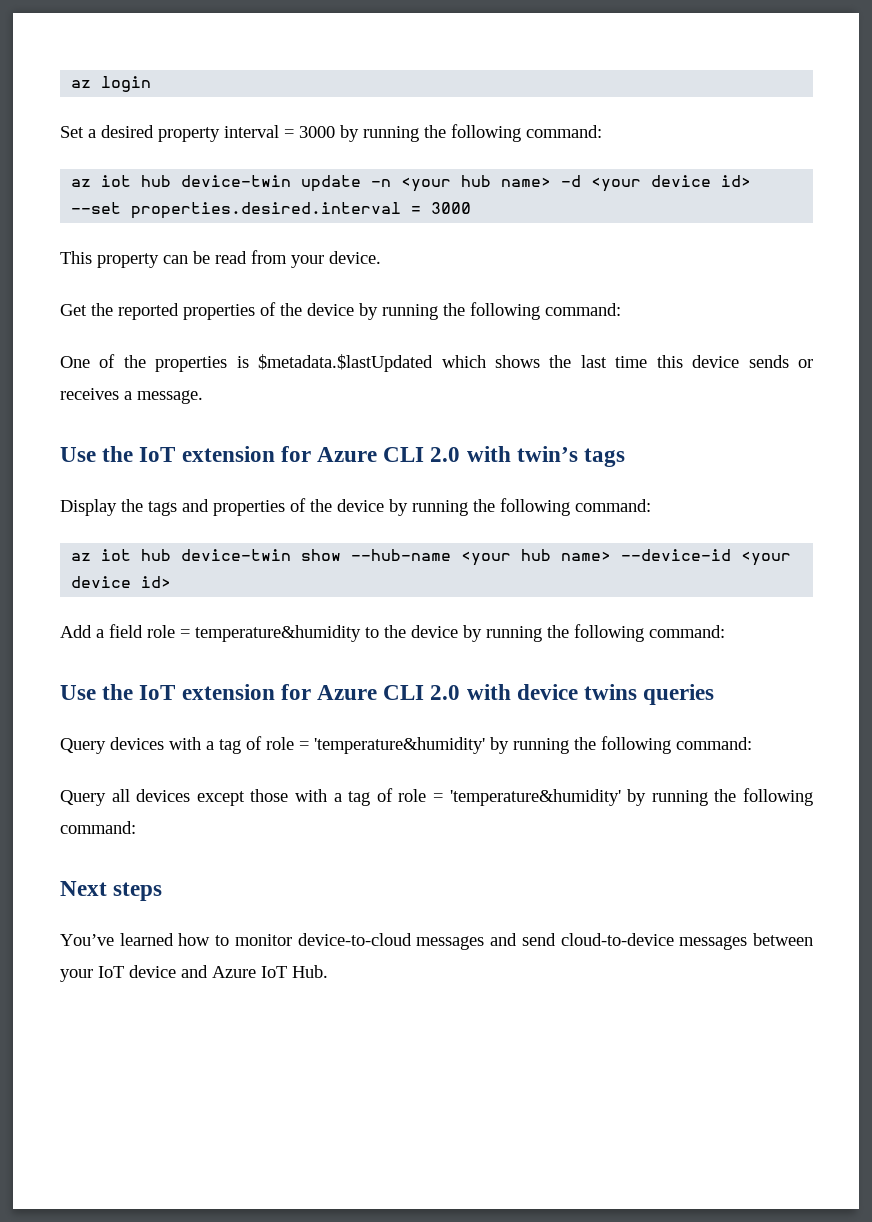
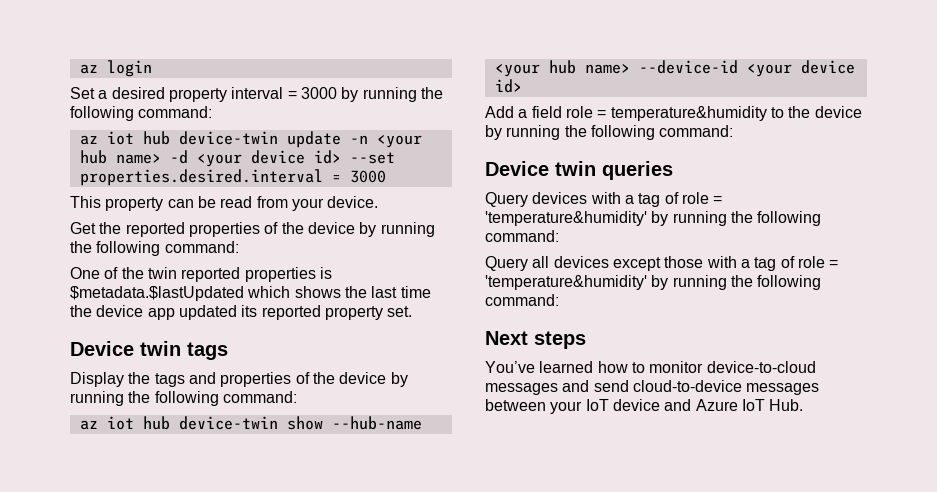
(146, 361) none -> [147,267,241,282] twin reported
[656,355,814,368] [60,388,203,404] [60,446,578,462] this device sends or receives a message. // Use the IoT extension for Azure CLI 2.0 with twin’s -> [70,305,413,320] [70,341,181,356] the device app updated its reported property set. // Device twin
[60,684,638,700] Use the IoT extension for Azure CLI 2.0 with device twins -> [485,161,596,176] Device twin

